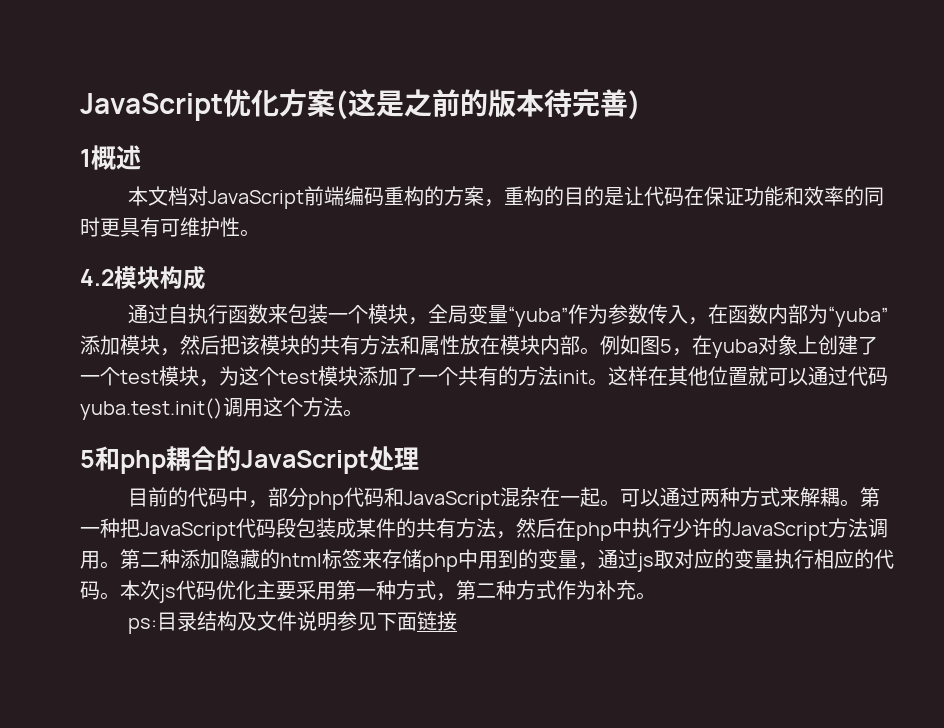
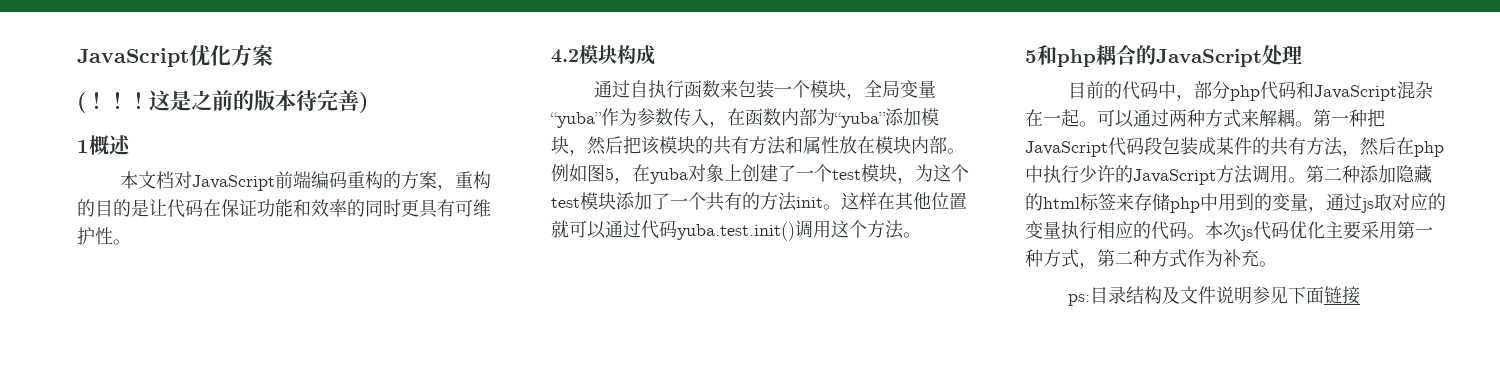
[335,90,348,120] ( -> [77,91,149,113] // (！！！

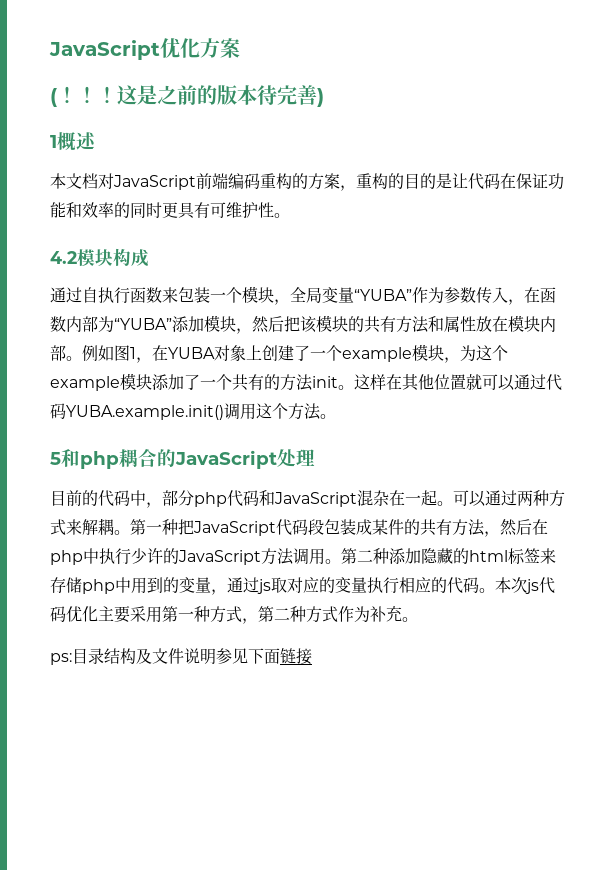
[550,112,602,128] “yuba” -> [354,289,412,301] “YUBA”
[834,112,886,128] “yuba” -> [114,318,172,330] “YUBA”
[605,164,688,184] 5，在yuba -> [130,345,215,363] 1，在YUBA
[832,169,861,180] test -> [342,347,412,362] example
[551,197,580,208] test -> [50,376,120,391] example
[677,222,795,241] yuba.test.init() -> [66,405,224,420] YUBA.example.init()

